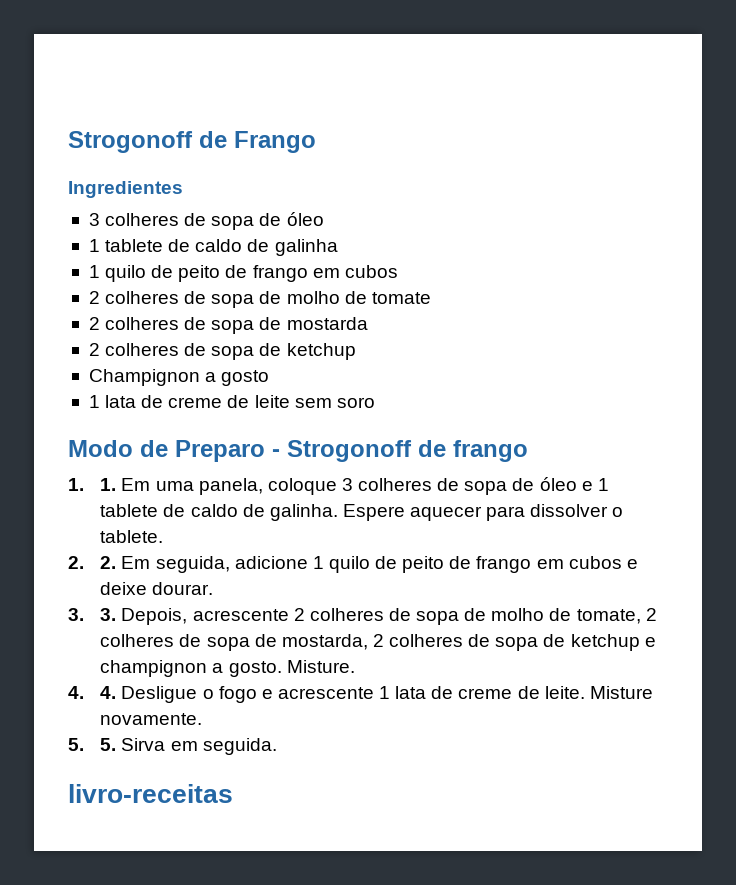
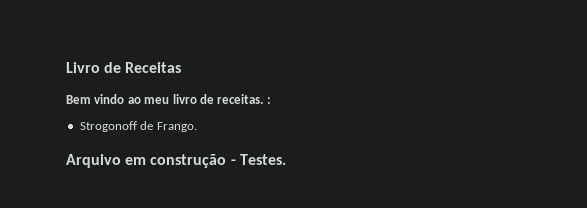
[68,131,316,153] [68,181,183,198] [88,212,324,230] [88,239,338,256] [88,265,398,282] [88,291,431,308] [88,317,368,334] [88,343,356,360] [88,369,270,386] [88,395,375,408] [68,440,528,462] [68,477,609,495] [100,504,624,521] [100,530,164,543] [68,556,638,573] [100,582,214,595] [68,608,657,625] [100,634,656,651] [100,660,355,677] [68,686,653,703] [100,713,203,725] [68,738,277,755] [68,784,233,803] Strogonoff de Frango // Ingredientes // 3 colheres de sopa de óleo // 1 tablete de caldo de galinha // 1 quilo de peito de frango em cubos // 2 colheres de sopa de molho de tomate // 2 colheres de sopa de mostarda // 2 colheres de sopa de ketchup // Champignon a gosto // 1 lata de creme de leite sem soro // Modo de Preparo - Strogonoff de frango // 1. 1. Em uma panela, coloque 3 colheres de sopa de óleo e 1 tablete de caldo de galinha. Espere aquecer para dissolver o tablete. // 2. 2. Em seguida, adicione 1 quilo de peito de frango em cubos e deixe dourar. // 3. 3. Depois, acrescente 2 colheres de sopa de molho de tomate, 2 colheres de sopa de mostarda, 2 colheres de sopa de ketchup e champignon a gosto. Misture. // 4. 4. Desligue o fogo e acrescente 1 lata de creme de leite. Misture novamente. // 5. 5. Sirva em seguida. // livro-receitas -> [66,62,182,73] [66,94,271,104] [79,121,197,132] [66,154,286,168] Livro de Receitas // Bem vindo ao meu livro de receitas. : // Strogonoff de Frango. // Arquivo em construção - Testes.

